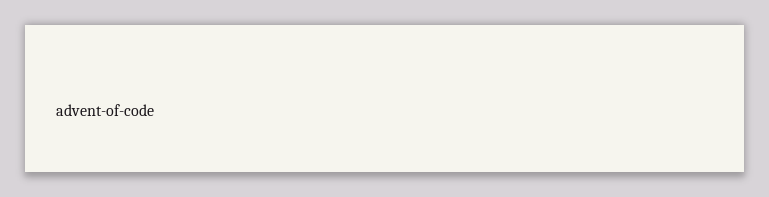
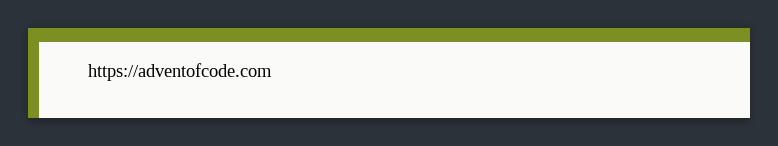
[56,104,154,116] advent-of-code -> [88,63,272,81] https://adventofcode.com

